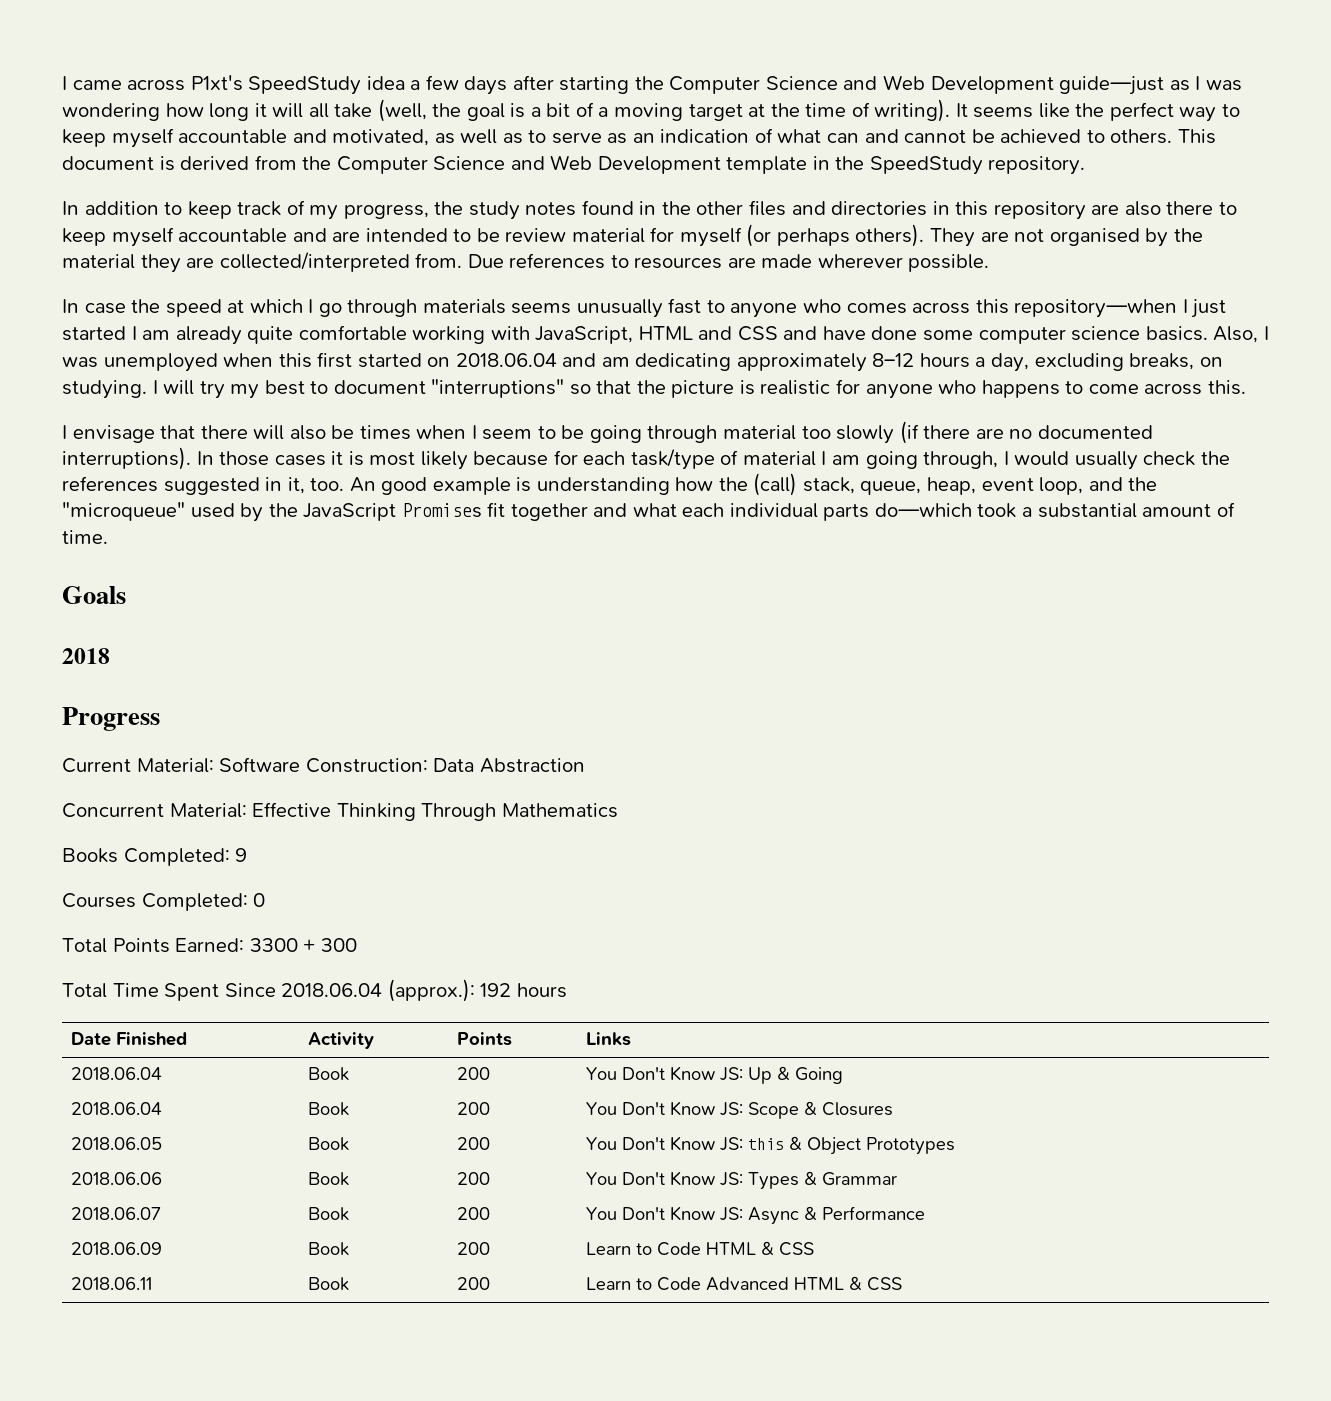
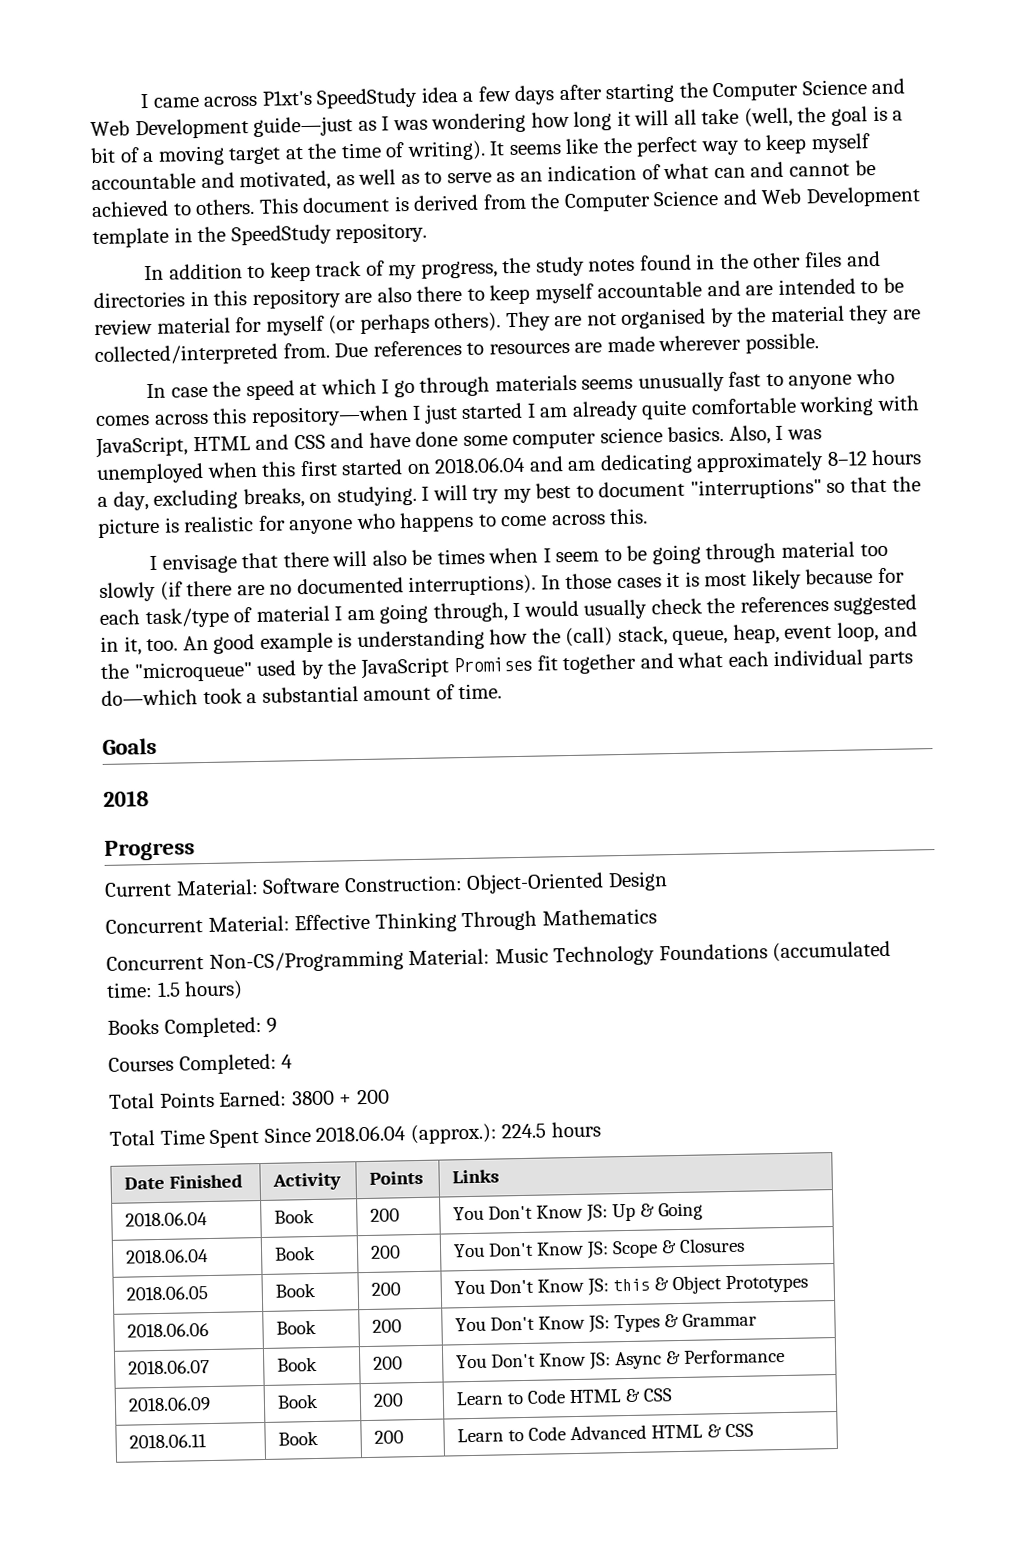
[433,758,585,773] Data Abstraction -> [466,871,668,894] Object-Oriented Design
(618, 810) none -> [106,940,892,973] [106,980,244,1001] // Concurrent Non-CS/Programming Material: Music Technology Foundations (accumulated time: 1.5 hours)
[253,893,266,907] 0 -> [281,1054,294,1069] 4
[249,938,357,952] 3300 + 300 -> [290,1089,390,1106] 3800 + 200
[480,983,512,997] 192 -> [501,1123,547,1139] 224.5

